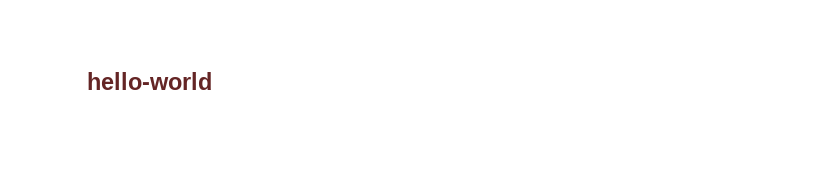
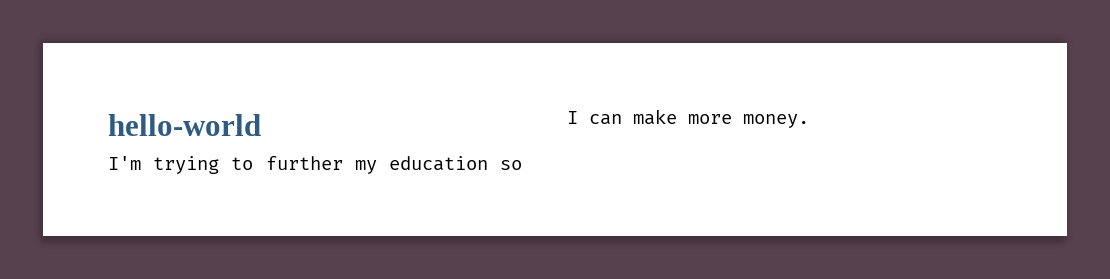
(212, 81) none -> [108,156,522,174] [567,109,809,128] // I'm trying to further my education so I can make more money.

